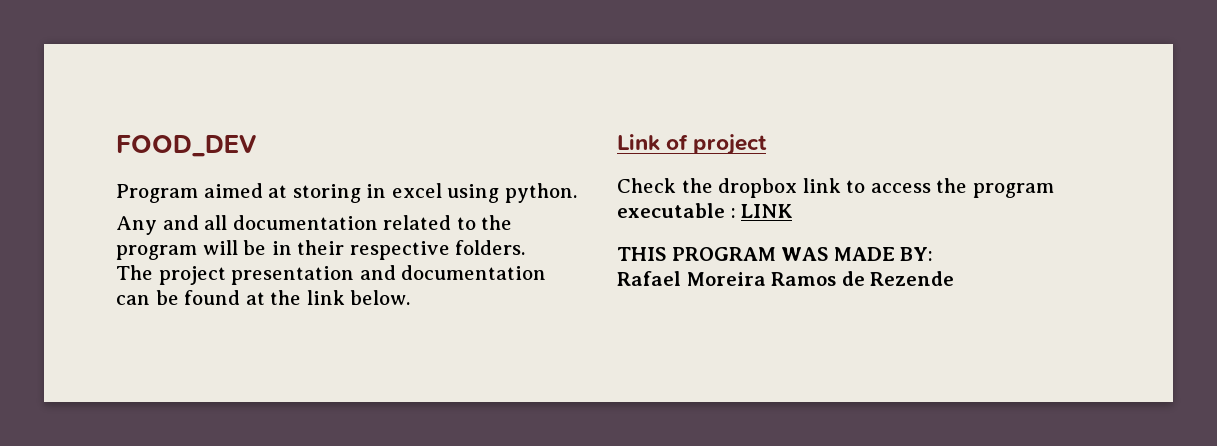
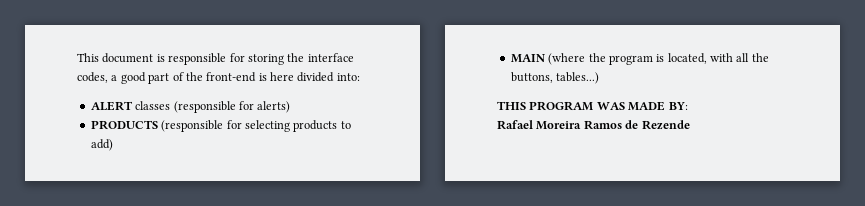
[116,135,257,157] [116,183,577,203] [116,215,513,235] [116,240,526,260] [116,265,547,285] [116,290,411,305] [617,134,768,155] [617,178,1054,198] [617,203,794,218] FOOD_DEV // Program aimed at storing in excel using python. // Any and all documentation related to the program will be in their respective folders. // The project presentation and documentation can be found at the link below. // Link of project // Check the dropbox link to access the program executable : LINK -> [77,53,354,65] [77,72,360,84] [90,101,291,113] [90,120,351,132] [90,139,113,151] [510,53,769,65] [510,72,600,84] This document is responsible for storing the interface codes, a good part of the front-end is here divided into: // ALERT classes (responsible for alerts) // PRODUCTS (responsible for selecting products to add) // MAIN (where the program is located, with all the buttons, tables...)

